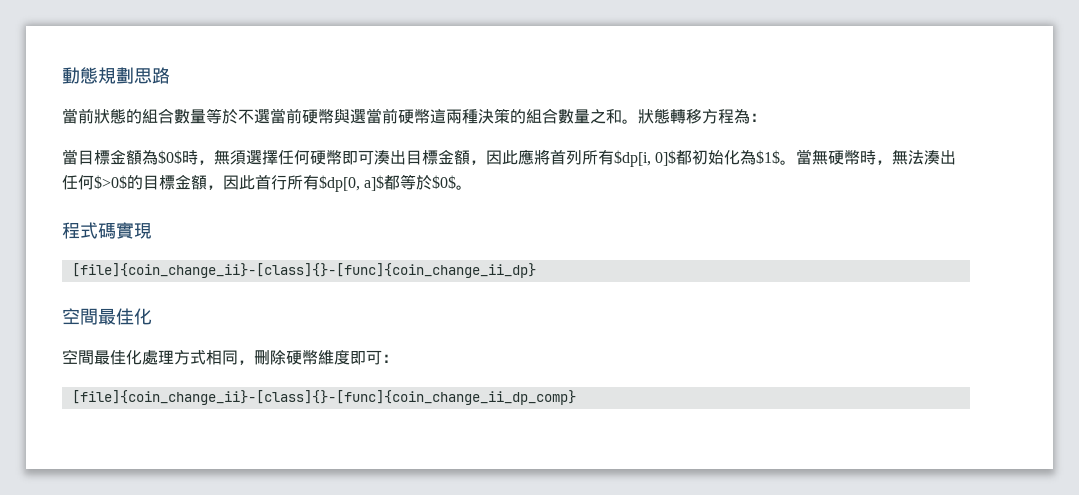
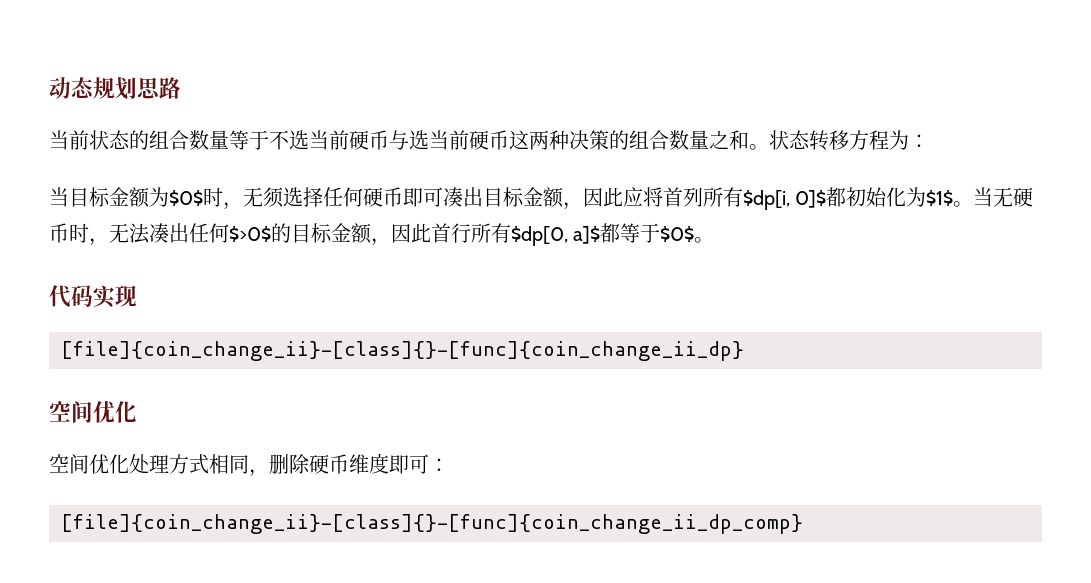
[62,67,134,84] 動態規劃 -> [49,77,137,100] 动态规划
[62,108,766,124] [62,149,550,165] 當前狀態的組合數量等於不選當前硬幣與選當前硬幣這兩種決策的組合數量之和。狀態轉移方程為： // 當目標金額為$0$時，無須選擇任何硬幣即可湊出目標金額，因此應將 -> [49,130,929,151] [49,187,663,210] 当前状态的组合数量等于不选当前硬币与选当前硬币这两种决策的组合数量之和。状态转移方程为： // 当目标金额为$0$时，无须选择任何硬币即可凑出目标金额，因此应将
[740,149,941,165] 為$1$。當無硬幣時，無法湊 -> [906,187,1034,207] [49,223,169,246] 为$1$。当无硬币时，无法凑
[159,175,207,190] 標金額 -> [311,223,372,244] 标金额
[416,175,433,190] 於 -> [640,223,661,243] 于
[62,222,152,239] 程式碼實現 -> [49,285,137,308] 代码实现
[80,308,134,325] 間最佳 -> [71,401,115,423] 间优
[78,350,158,365] 間最佳化處 -> [69,454,149,474] 间优化处
[254,350,334,365] 刪除硬幣維 -> [269,454,369,474] 删除硬币维

